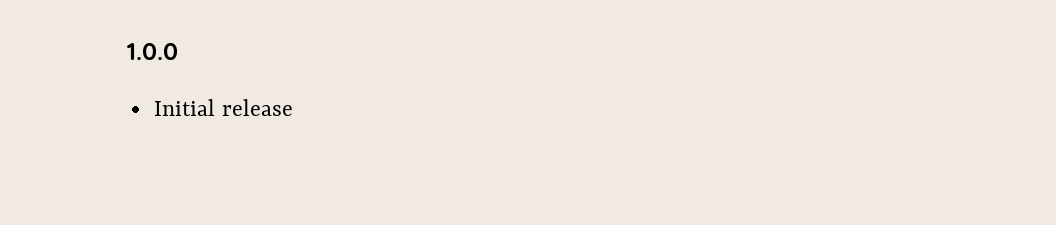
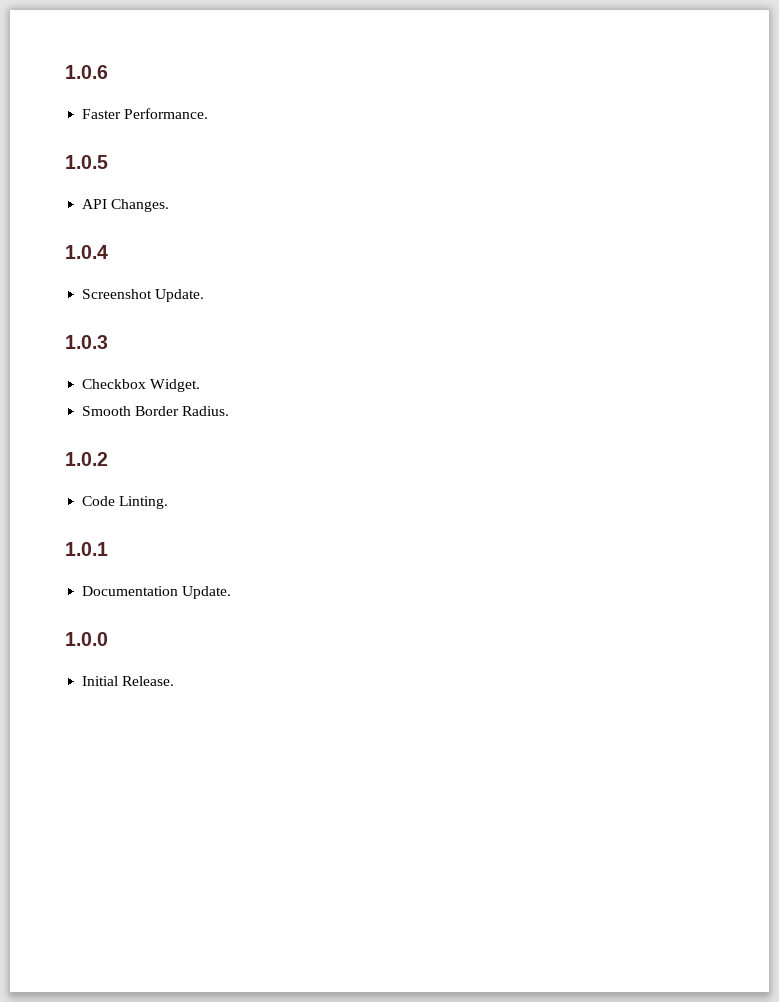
(127, 51) none -> [65,65,108,79] [82,108,209,119] [65,155,108,169] [82,199,170,212] [65,245,108,259] [82,289,205,302] [65,335,108,349] [82,379,201,392] [82,406,230,416] [65,452,108,466] [82,496,169,509] [65,542,108,556] [82,586,232,599] 1.0.6 // Faster Performance. // 1.0.5 // API Changes. // 1.0.4 // Screenshot Update. // 1.0.3 // Checkbox Widget. // Smooth Border Radius. // 1.0.2 // Code Linting. // 1.0.1 // Documentation Update. //
[221,99,293,116] release -> [122,676,175,686] Release.

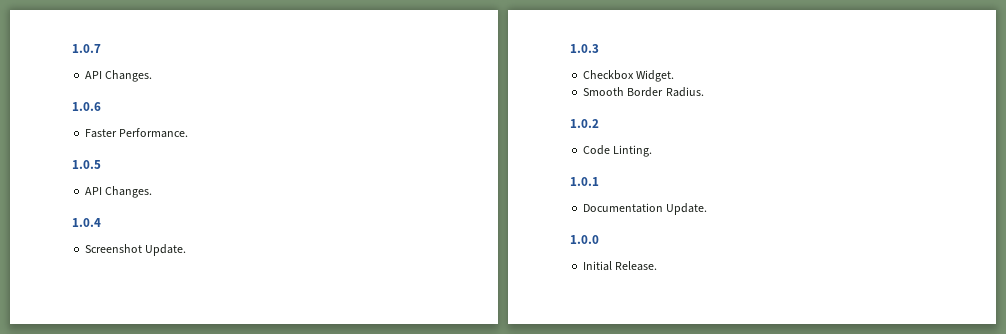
(65, 72) none -> [72,44,101,53] [85,70,153,82] 1.0.7 // API Changes. //

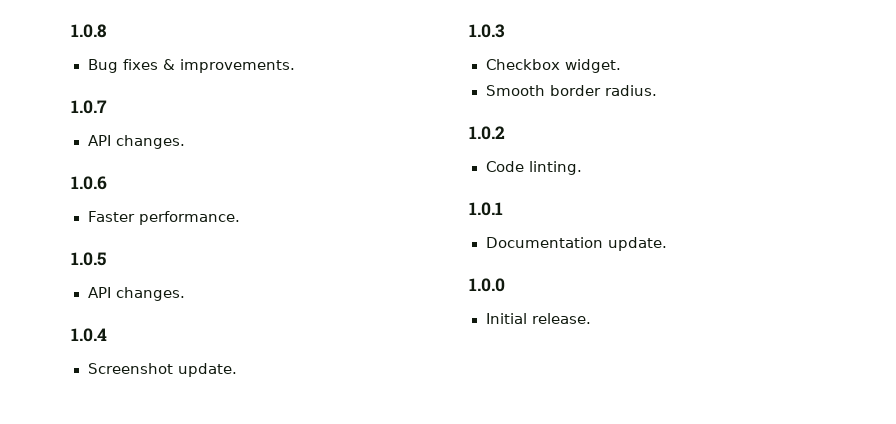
(72, 48) none -> [71,24,107,38] [87,59,295,73] 1.0.8 // Bug fixes & improvements. //
[105,70,153,82] Changes. -> [115,135,185,149] changes.
[119,128,189,138] Performance. -> [139,211,241,225] performance.
[105,186,153,198] Changes. -> [115,287,185,301] changes.
[145,244,187,256] Update. -> [177,363,237,377] update.
[636,70,675,82] Widget. -> [564,59,621,73] widget.
[627,87,704,97] Border Radius. -> [549,85,657,96] border radius.
[613,145,653,157] Linting. -> [528,161,582,175] linting.
[666,203,708,215] Update. -> [607,237,667,251] update.
[615,261,658,271] Release. -> [531,313,591,324] release.

